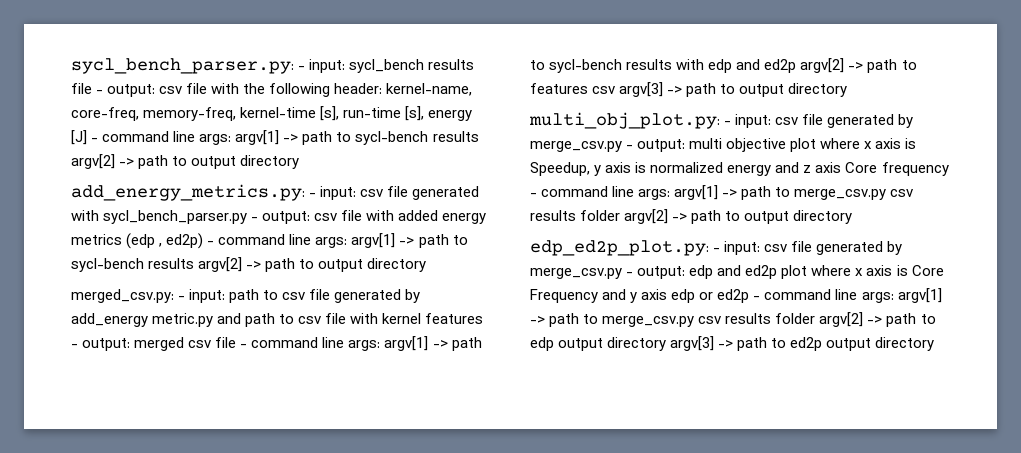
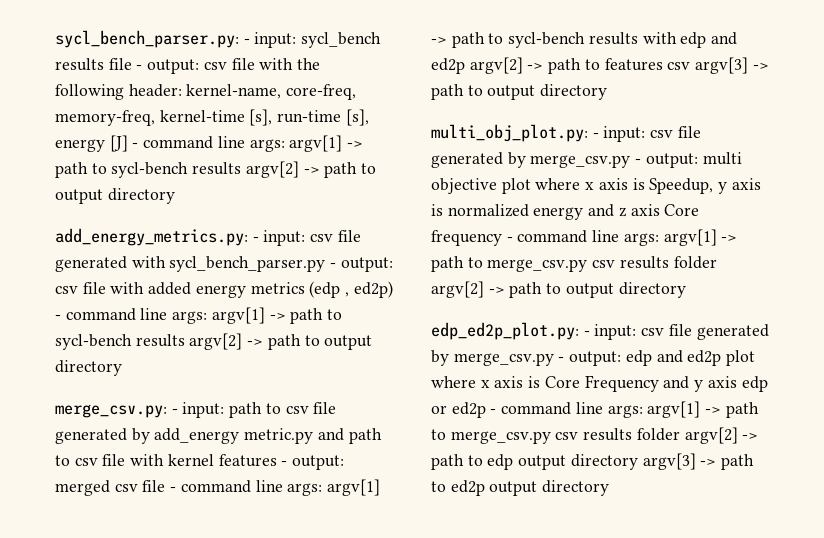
[71,289,174,303] merged_csv.py: -> [55,404,167,418] merge_csv.py:

